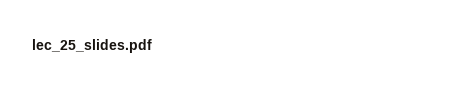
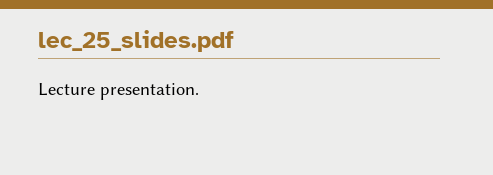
(152, 46) none -> [38,83,199,100] // Lecture presentation.

